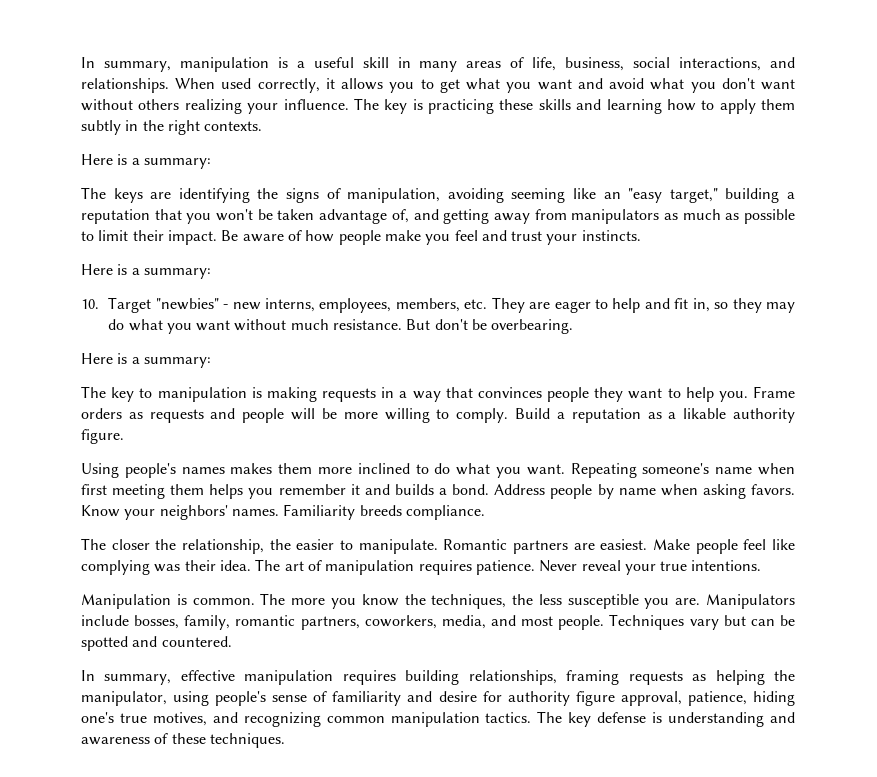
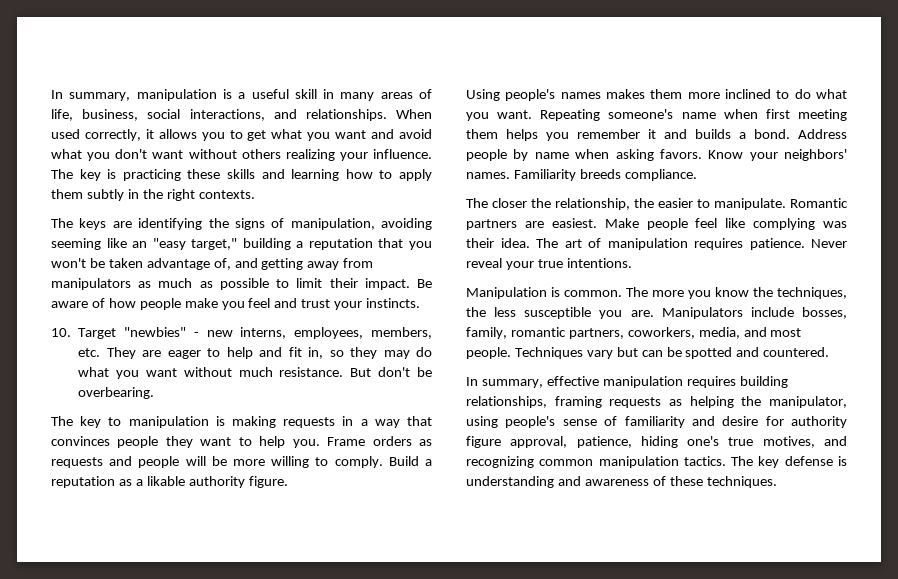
[81,154,211,169] // Here is a summary: -> (255, 194) none
[81,264,211,279] // Here is a summary: -> (421, 303) none
[81,353,211,368] // Here is a summary: -> (155, 393) none

